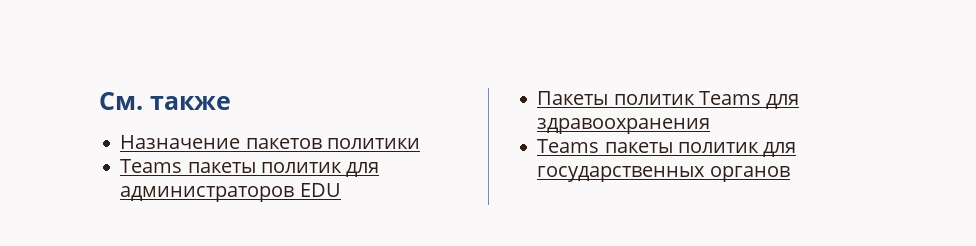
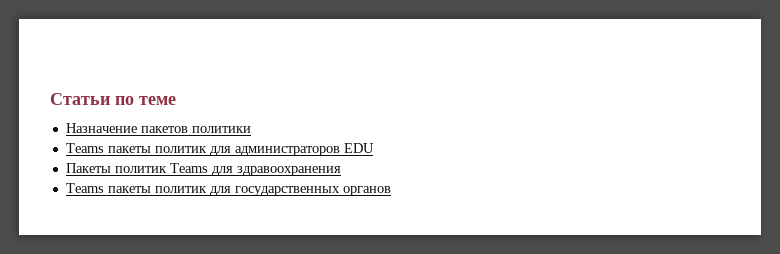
[99,92,231,110] См. также -> [50,93,176,105] Статьи по теме

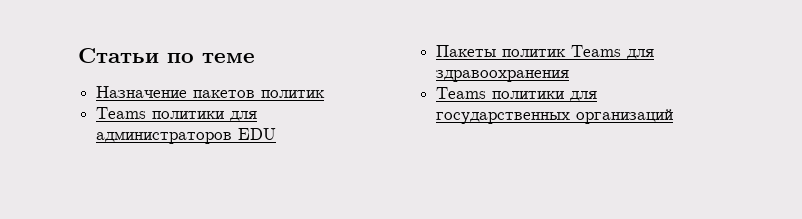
[191,126,251,133] [65,143,207,153] политики // Teams пакеты политик -> [261,90,326,98] [96,107,225,119] политик // Teams политики
[107,186,207,193] пакеты политик -> [492,91,565,99] политики
[342,186,391,196] органов -> [576,109,674,124] организаций

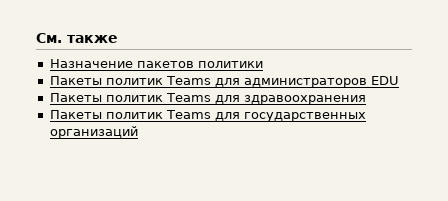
[78,48,255,63] Статьи по теме -> [36,33,118,43] См. также
[261,90,326,98] [96,107,225,119] политик // Teams политики -> [197,61,263,68] [49,76,211,85] политики // Пакеты политик Teams
[436,87,565,99] Teams политики -> [49,110,211,119] Пакеты политик Teams

